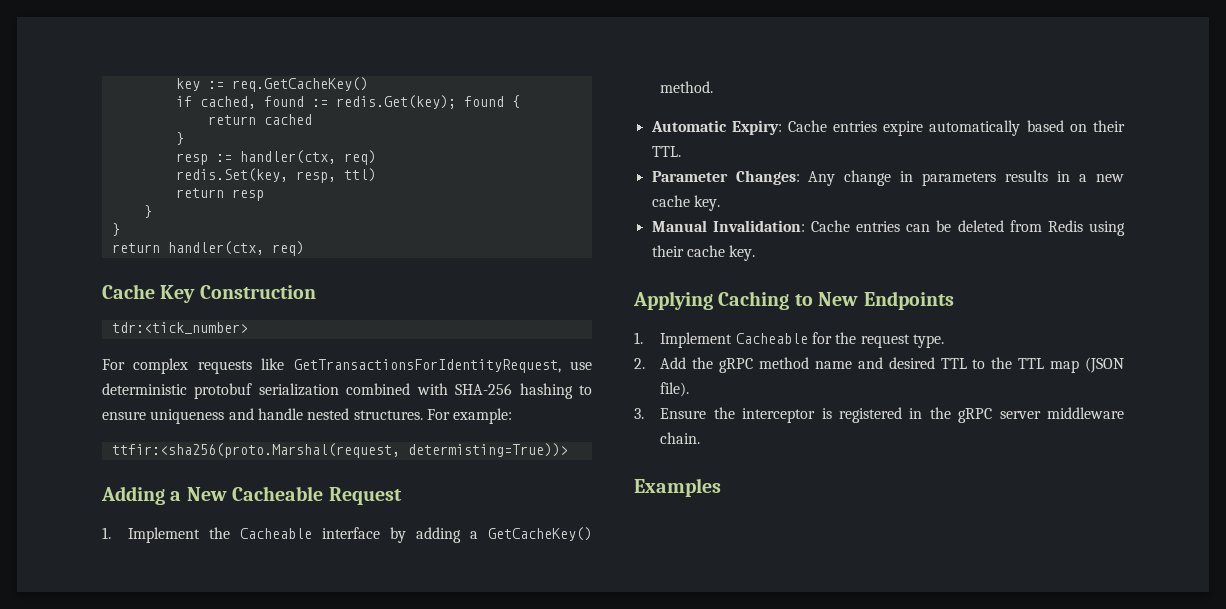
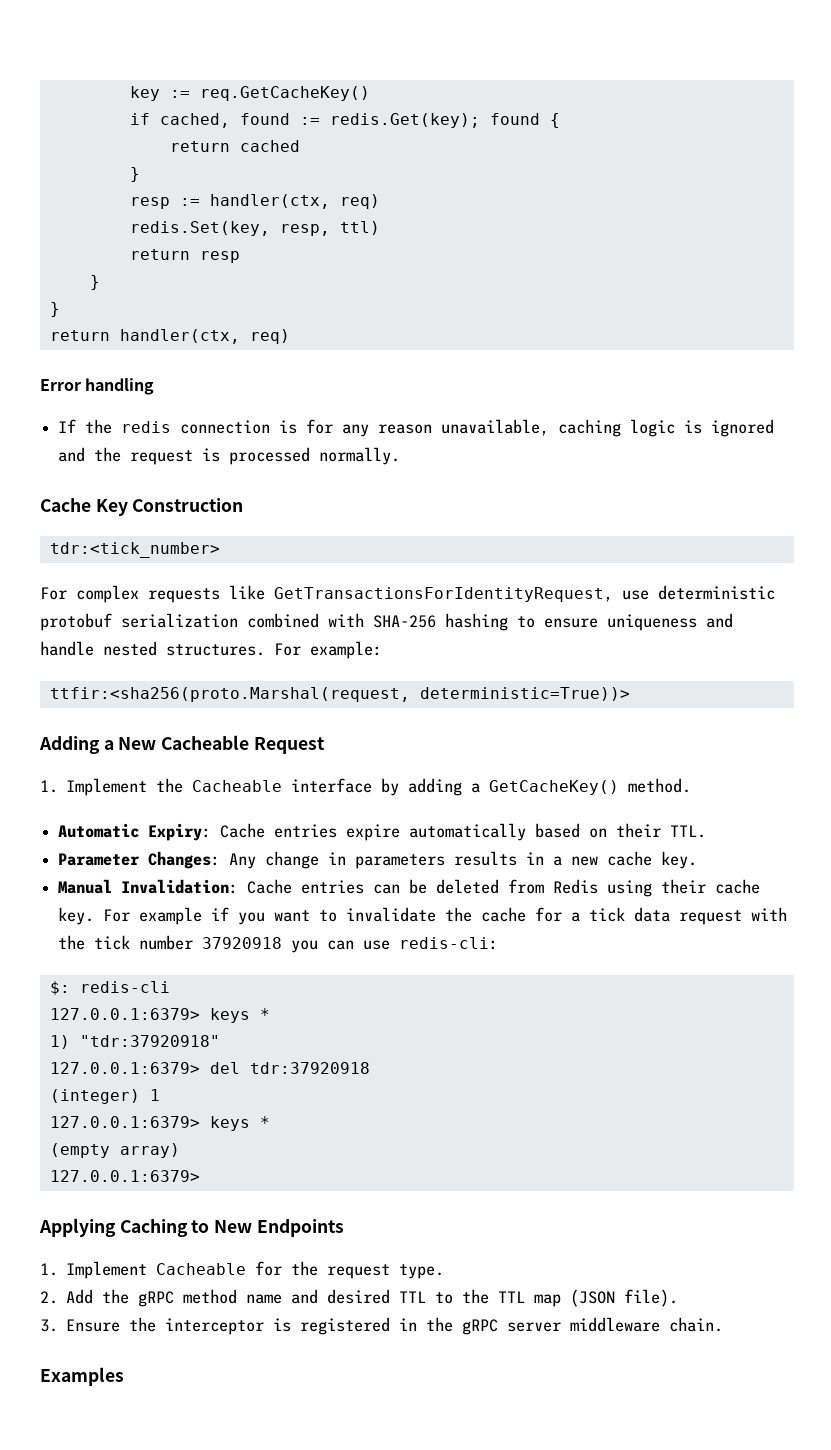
(304, 248) none -> [40,378,155,395] [58,419,775,437] [58,447,401,465] // Error handling // If the redis connection is for any reason unavailable, caching logic is ignored and the request is processed normally.
[407,443,568,457] determisting=True))> -> [419,687,630,701] deterministic=True))>
(756, 253) none -> [103,907,788,925] [58,935,499,953] [49,981,170,995] [49,1008,270,1023] [49,1035,220,1049] [49,1062,370,1074] [49,1089,160,1104] [49,1116,270,1131] [49,1143,180,1158] [49,1170,200,1182] For example if you want to invalidate the cache for a tick data request with the tick number 37920918 you can use redis-cli: // $: redis-cli // 127.0.0.1:6379> keys * // 1) "tdr:37920918" // 127.0.0.1:6379> del tdr:37920918 // (integer) 1 // 127.0.0.1:6379> keys * // (empty array) // 127.0.0.1:6379>

